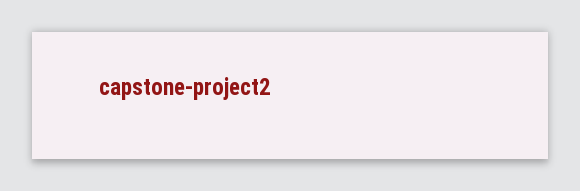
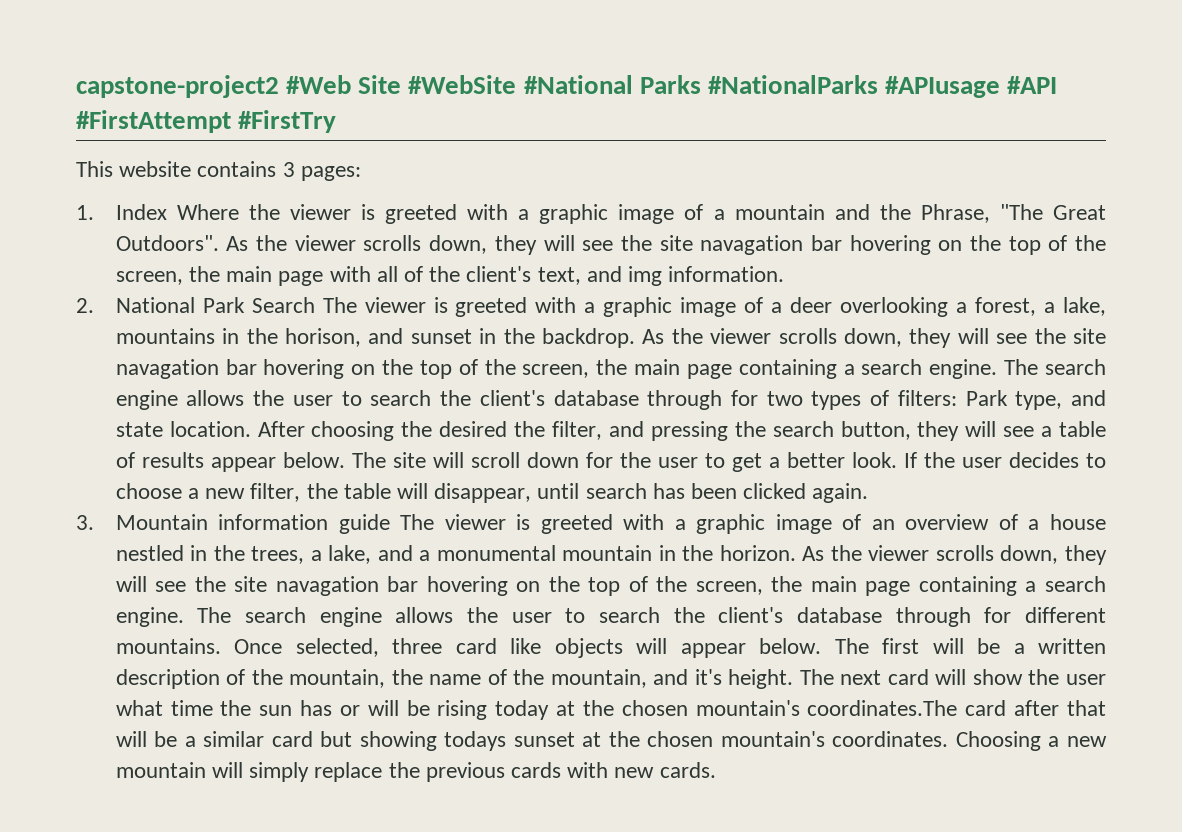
(271, 88) none -> [286,75,1058,98] [76,110,337,133] [76,161,361,181] [76,204,1106,224] [115,235,1106,255] [115,266,785,286] [76,297,1107,317] [115,328,1107,348] [115,359,1106,379] [115,390,1106,410] [115,421,1107,441] [115,452,1106,472] [115,483,869,503] [76,514,1106,534] [115,545,1107,565] [115,576,1106,596] [115,607,1106,627] [115,638,1106,658] [115,669,1106,689] [115,700,1106,720] [115,731,1107,751] [115,762,716,782] #Web Site #WebSite #National Parks #NationalParks #APIusage #API #FirstAttempt #FirstTry // This website contains 3 pages: // 1. Index Where the viewer is greeted with a graphic image of a mountain and the Phrase, "The Great Outdoors". As the viewer scrolls down, they will see the site navagation bar hovering on the top of the screen, the main page with all of the client's text, and img information. // 2. National Park Search The viewer is greeted with a graphic image of a deer overlooking a forest, a lake, mountains in the horison, and sunset in the backdrop. As the viewer scrolls down, they will see the site navagation bar hovering on the top of the screen, the main page containing a search engine. The search engine allows the user to search the client's database through for two types of filters: Park type, and state location. After choosing the desired the filter, and pressing the search button, they will see a table of results appear below. The site will scroll down for the user to get a better look. If the user decides to choose a new filter, the table will disappear, until search has been clicked again. // 3. Mountain information guide The viewer is greeted with a graphic image of an overview of a house nestled in the trees, a lake, and a monumental mountain in the horizon. As the viewer scrolls down, they will see the site navagation bar hovering on the top of the screen, the main page containing a search engine. The search engine allows the user to search the client's database through for different mountains. Once selected, three card like objects will appear below. The first will be a written description of the mountain, the name of the mountain, and it's height. The next card will show the user what time the sun has or will be rising today at the chosen mountain's coordinates.The card after that will be a similar card but showing todays sunset at the chosen mountain's coordinates. Choosing a new mountain will simply replace the previous cards with new cards.

